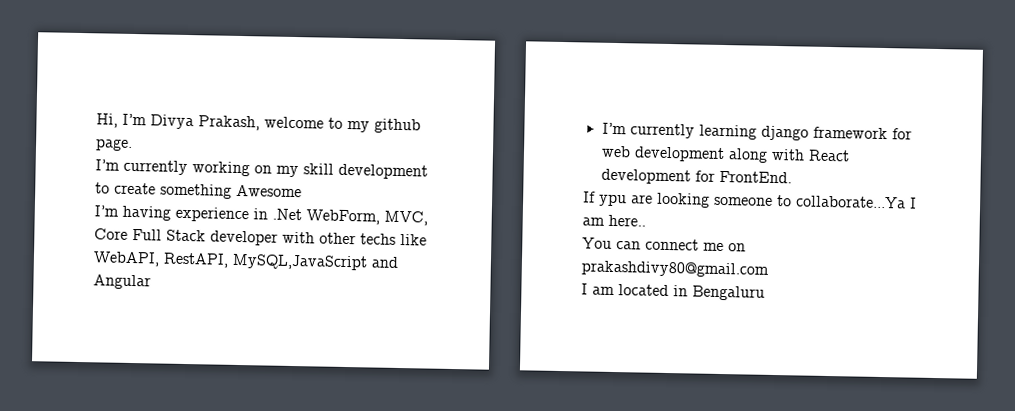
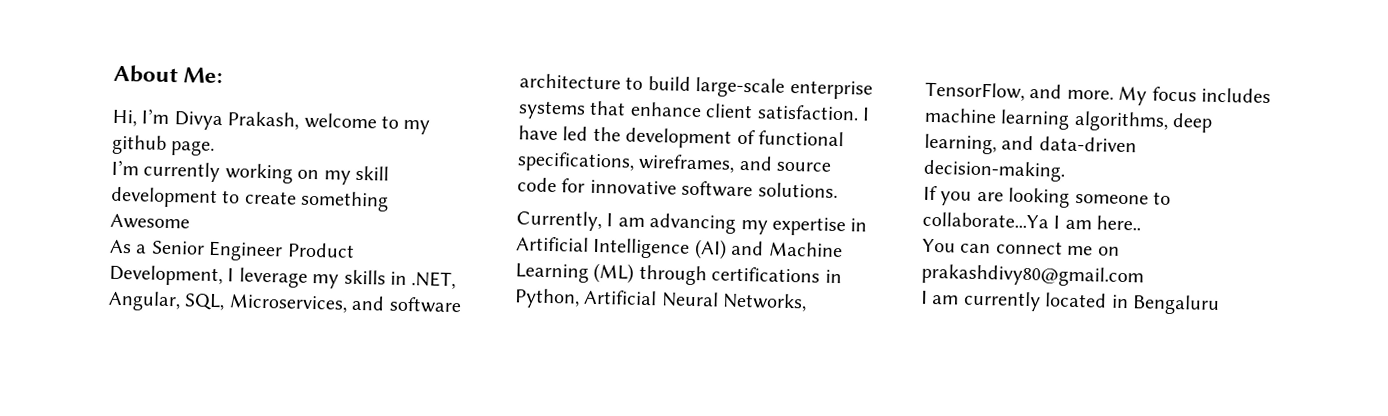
(96, 120) none -> [113,64,224,84] About Me: //
[94,205,428,226] [94,228,427,246] [93,251,399,271] [93,274,151,290] [601,122,912,141] [600,145,850,163] [600,168,792,185] I’m having experience in .Net WebForm, MVC, Core Full Stack developer with other techs like WebAPI, RestAPI, MySQL,JavaScript and Angular // I’m currently learning django framework for web development along with React development for FrontEnd. -> [109,239,355,262] [109,264,457,290] [108,290,462,314] [519,73,873,100] [518,100,870,121] [518,125,844,149] [517,151,832,173] [517,177,838,198] [516,210,868,237] [516,236,843,260] [515,262,842,286] [514,288,808,312] [925,81,1271,106] [924,107,1214,133] [924,133,1137,155] [923,159,1066,182] As a Senior Engineer Product Development, I leverage my skills in .NET, Angular, SQL, Microservices, and software architecture to build large-scale enterprise systems that enhance client satisfaction. I have led the development of functional specifications, wireframes, and source code for innovative software solutions. // Currently, I am advancing my expertise in Artificial Intelligence (AI) and Machine Learning (ML) through certifications in Python, Artificial Neural Networks, TensorFlow, and more. My focus includes machine learning algorithms, deep learning, and data-driven decision-making.
[599,193,627,207] ypu -> [940,191,973,206] you
(615, 291) none -> [962,290,1041,312] currently

